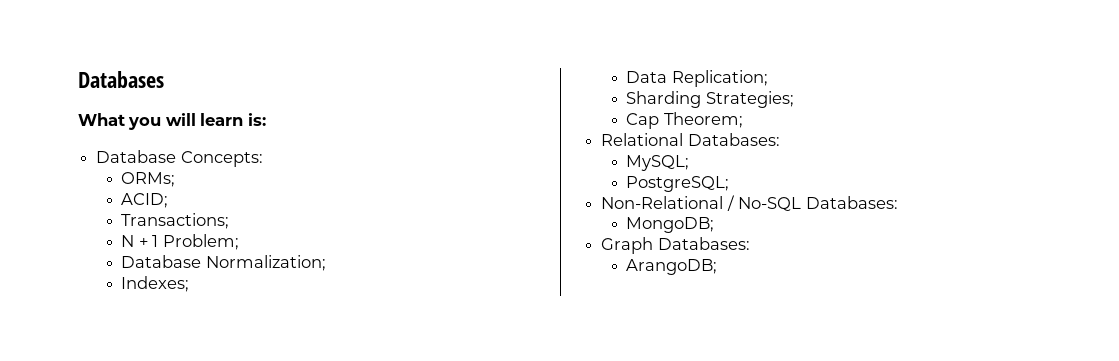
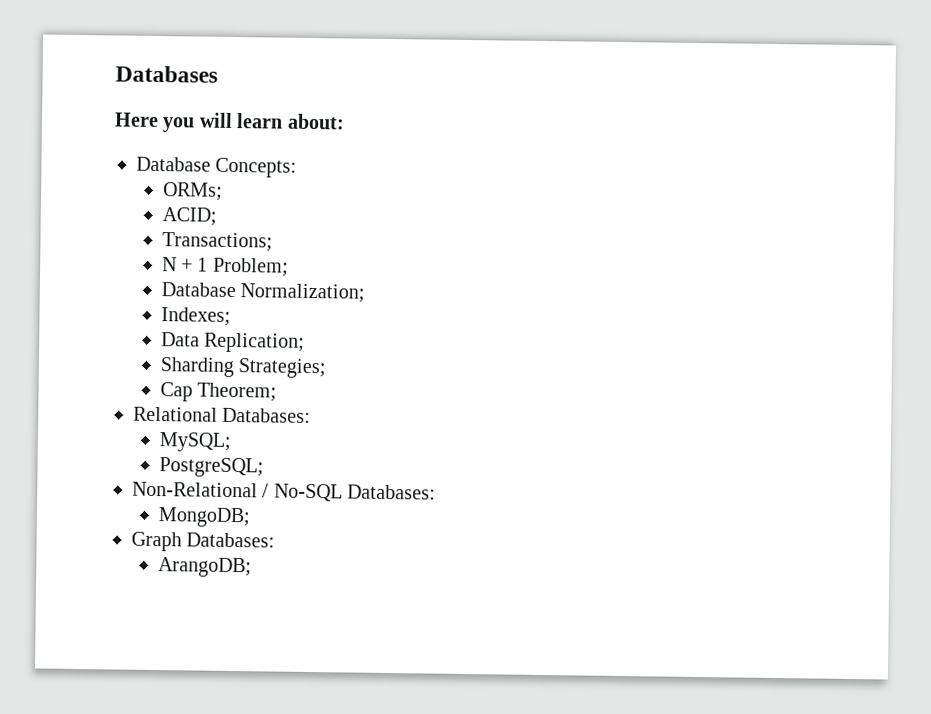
[78,113,125,126] What -> [114,112,159,128] Here
[247,113,266,126] is: -> [286,113,345,130] about:

